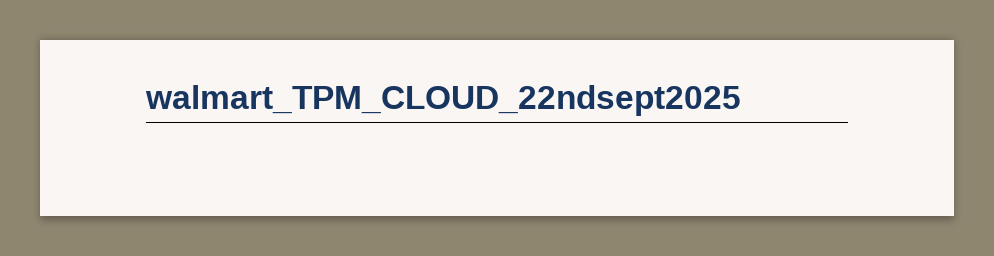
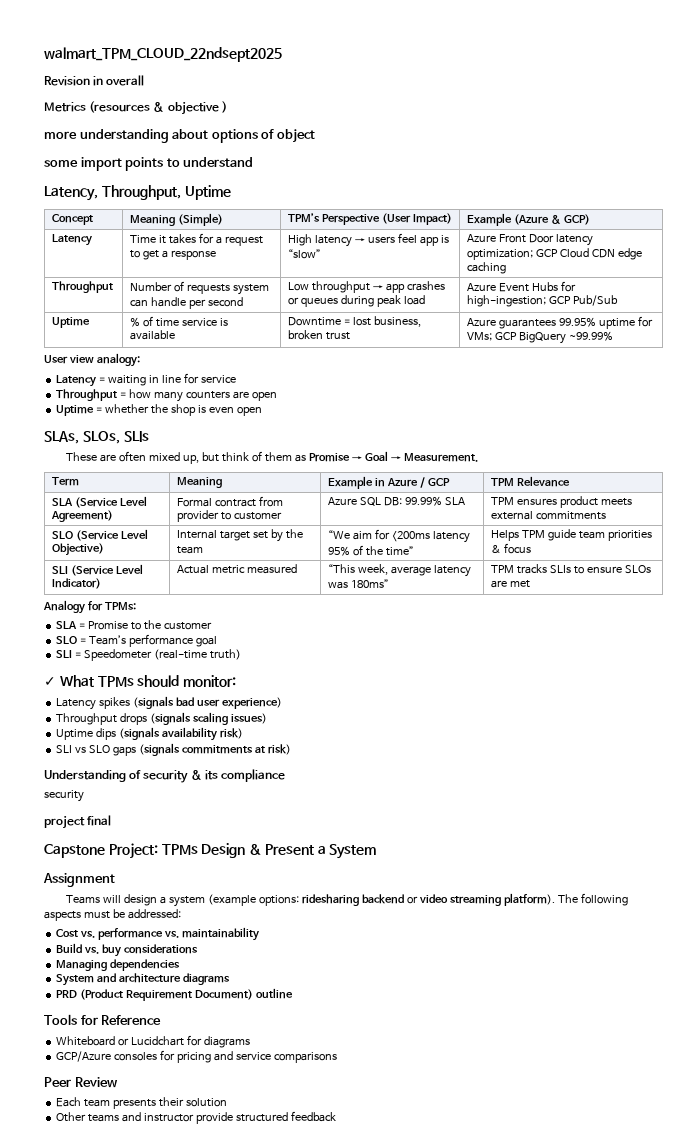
(741, 100) none -> [44,75,145,86] [44,101,227,115] [44,129,315,143] [44,157,254,171] [44,185,231,201] [52,214,94,225] [130,213,224,226] [288,213,452,225] [467,213,590,226] [52,234,93,246] [130,233,263,246] [130,250,216,260] [288,233,449,247] [288,249,322,259] [467,234,593,246] [467,248,642,260] [467,262,507,274] [52,281,114,293] [130,281,269,295] [130,297,243,309] [288,281,445,293] [288,295,425,307] [467,281,576,292] [467,295,618,307] [52,317,91,328] [130,316,228,327] [130,330,176,340] [288,316,421,327] [288,330,351,340] [467,316,653,329] [467,331,613,344] [44,353,140,367] [56,373,236,387] [56,389,277,402] [56,404,262,416] [44,431,149,444] [66,451,478,464] [52,477,80,486] [177,477,223,488] [328,476,450,489] [491,476,571,487] [52,496,147,508] [51,510,114,522] [177,496,283,507] [177,510,282,522] [328,496,465,506] [491,496,632,508] [491,511,607,520] [52,529,148,541] [52,543,105,556] [177,529,303,542] [177,546,204,554] [328,529,470,543] [328,545,414,556] [491,529,652,541] [491,543,532,554] [52,564,143,576] [52,578,102,589] [177,564,297,574] [328,564,471,577] [328,579,390,589] [491,564,651,574] [491,580,531,588] [43,600,136,614] [56,620,212,630] [56,634,217,647] [56,649,241,661] [44,675,237,687] [56,696,282,710] [56,712,267,725] [56,727,243,741] [56,743,291,756] [44,769,286,783] [44,790,84,802] [44,815,112,829] [44,843,377,859] [43,873,115,887] [66,893,628,907] [44,909,181,921] [56,927,259,941] [56,943,199,957] [56,959,181,971] [56,973,231,986] [56,988,293,1001] [44,1014,162,1025] [56,1035,250,1048] [56,1050,337,1063] [44,1077,118,1088] [56,1097,227,1109] [56,1111,336,1124] // Revision in overall // Metrics (resources & objective ) // more understanding about options of object // some import points to understand // Latency, Throughput, Uptime // Concept | Meaning (Simple) | TPM’s Perspective (User Impact) | Example (Azure & GCP) // Latency | Time it takes for a request to get a response | High latency → users feel app is “slow” | Azure Front Door latency optimization; GCP Cloud CDN edge caching // Throughput | Number of requests system can handle per second | Low throughput → app crashes or queues during peak load | Azure Event Hubs for high-ingestion; GCP Pub/Sub // Uptime | % of time service is available | Downtime = lost business, broken trust | Azure guarantees 99.95% uptime for VMs; GCP BigQuery ~99.99% // User view analogy: // Latency = waiting in line for service // Throughput = how many counters are open // Uptime = whether the shop is even open // SLAs, SLOs, SLIs // These are often mixed up, but think of them as Promise → Goal → Measurement. // Term | Meaning | Example in Azure / GCP | TPM Relevance // SLA (Service Level Agreement) | Formal contract from provider to customer | Azure SQL DB: 99.99% SLA | TPM ensures product meets external commitments // SLO (Service Level Objective) | Internal target set by the team | “We aim for <200ms latency 95% of the time” | Helps TPM guide team priorities & focus // SLI (Service Level Indicator) | Actual metric measured | “This week, average latency was 180ms” | TPM tracks SLIs to ensure SLOs are met // Analogy for TPMs: // SLA = Promise to the customer // SLO = Team’s performance goal // SLI = Speedometer (real-time truth) // ✓ What TPMs should monitor: // Latency spikes (signals bad user experience) // Throughput drops (signals scaling issues) // Uptime dips (signals availability risk) // SLI vs SLO gaps (signals commitments at risk) // Understanding of security & its compliance // security // project final // Capstone Project: TPMs Design & Present a System // Assignment // Teams will design a system (example options: ridesharing backend or video streaming platform). The following aspects must be addressed: // Cost vs. performance vs. maintainability // Build vs. buy considerations // Managing dependencies // System and architecture diagrams // PRD (Product Requirement Document) outline // Tools for Reference // Whiteboard or Lucidchart for diagrams // GCP/Azure consoles for pricing and service comparisons // Peer Review // Each team presents their solution // Other teams and instructor provide structured feedback

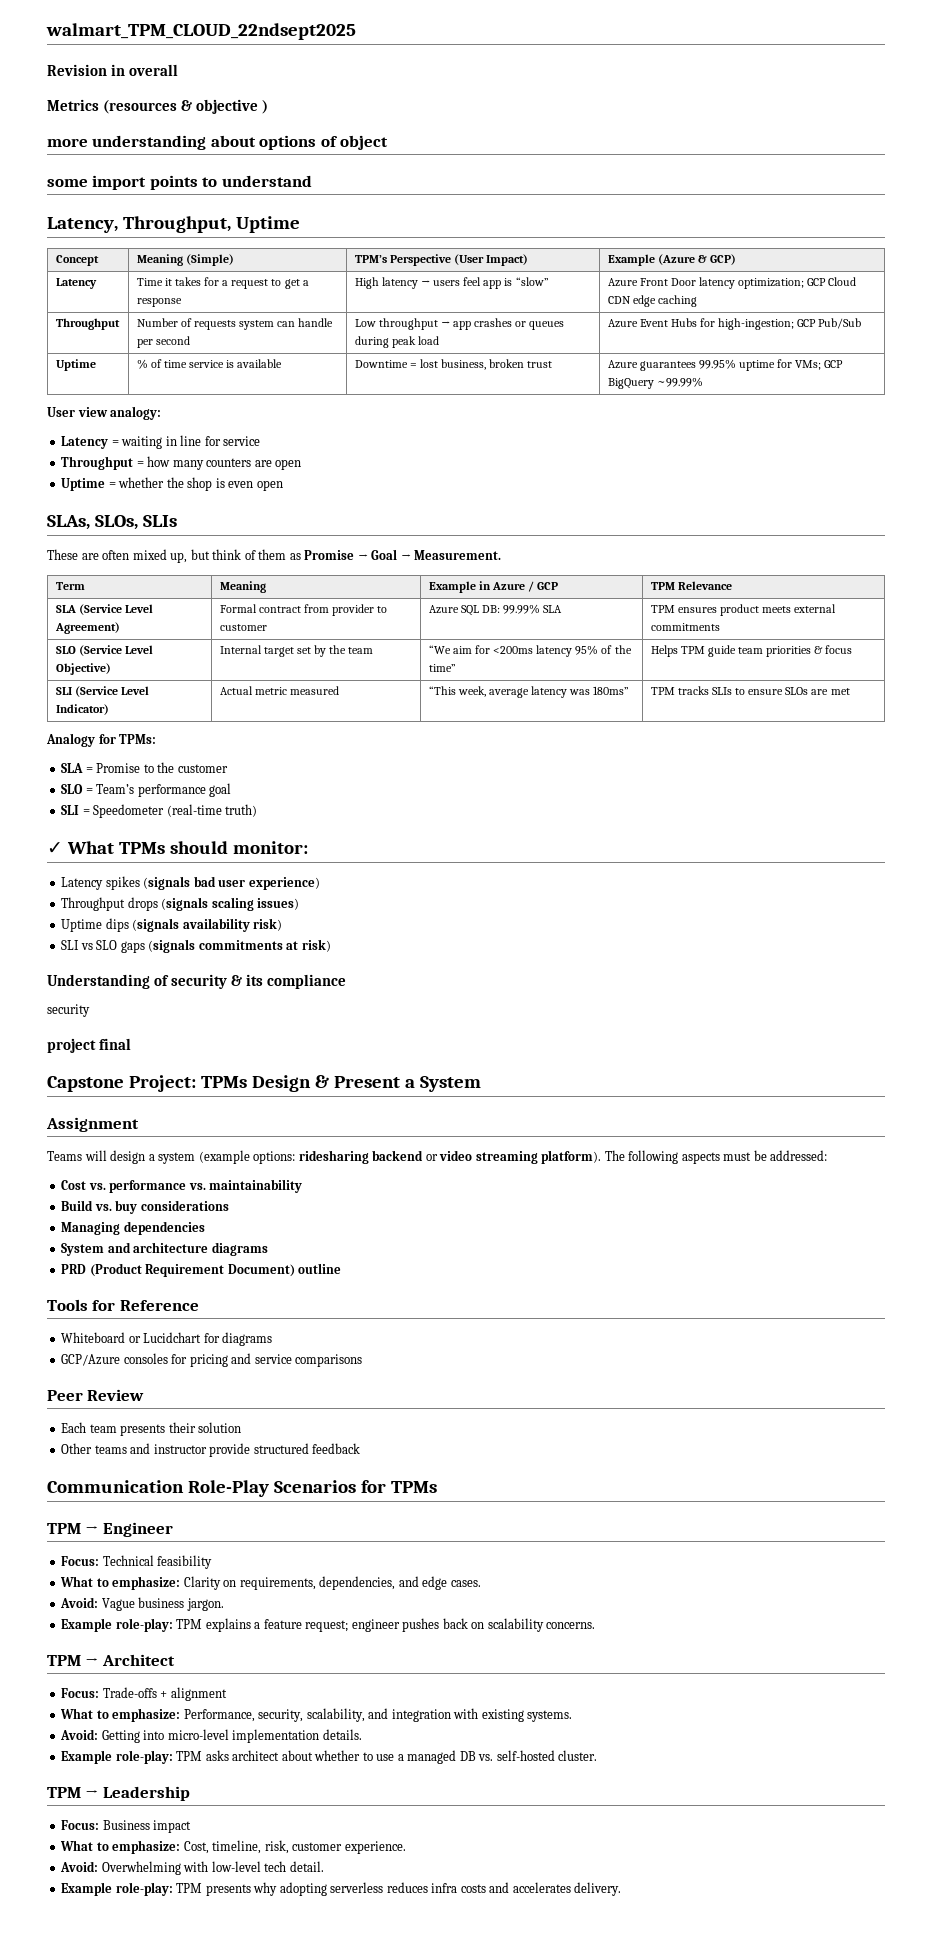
(336, 1116) none -> [47,1480,437,1497] [47,1522,173,1537] [61,1555,213,1569] [60,1576,481,1590] [60,1597,224,1611] [61,1618,596,1632] [47,1654,175,1666] [61,1687,227,1701] [60,1708,573,1722] [60,1729,362,1743] [61,1750,598,1764] [47,1786,190,1801] [61,1820,192,1833] [60,1840,406,1854] [60,1861,324,1875] [61,1882,622,1896] // Communication Role-Play Scenarios for TPMs // TPM → Engineer // Focus: Technical feasibility // What to emphasize: Clarity on requirements, dependencies, and edge cases. // Avoid: Vague business jargon. // Example role-play: TPM explains a feature request; engineer pushes back on scalability concerns. // TPM → Architect // Focus: Trade-offs + alignment // What to emphasize: Performance, security, scalability, and integration with existing systems. // Avoid: Getting into micro-level implementation details. // Example role-play: TPM asks architect about whether to use a managed DB vs. self-hosted cluster. // TPM → Leadership // Focus: Business impact // What to emphasize: Cost, timeline, risk, customer experience. // Avoid: Overwhelming with low-level tech detail. // Example role-play: TPM presents why adopting serverless reduces infra costs and accelerates delivery.

